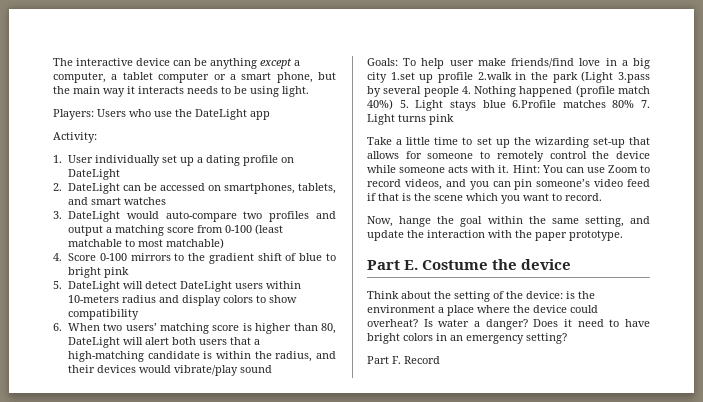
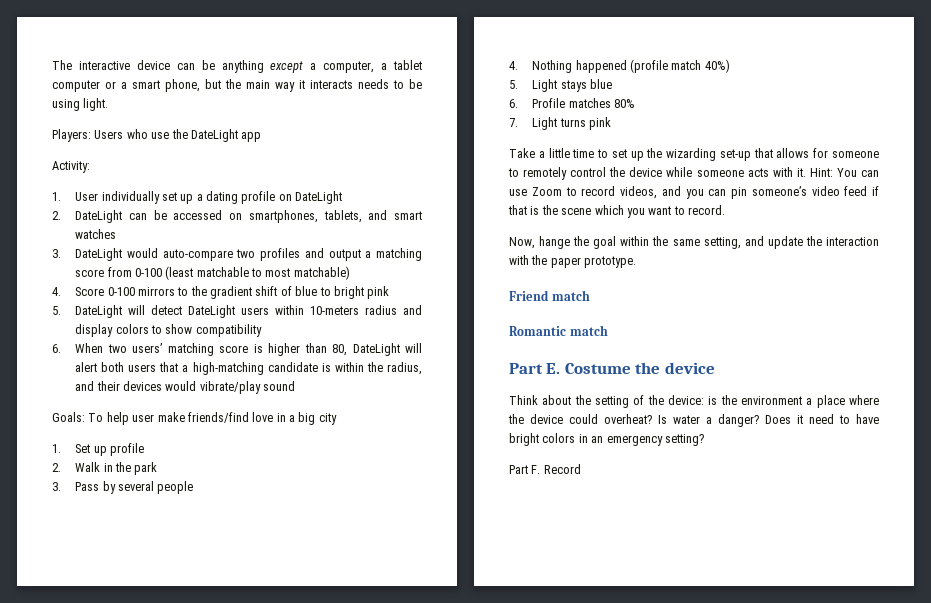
[390,72,415,80] 1.set -> [52,444,91,453] // 1. Set
[477,72,512,80] 2.walk -> [52,462,101,472] // 2. Walk
[581,71,650,83] (Light 3.pass -> [52,482,100,491] // 3. Pass
(459, 91) none -> (194, 487) //
(393, 104) none -> (730, 66) //
[512,100,557,108] 6.Profile -> [509,98,566,108] // 6. Profile
(635, 104) none -> (635, 103) //
(623, 235) none -> [509,290,590,301] [509,325,608,336] // Friend match // Romantic match

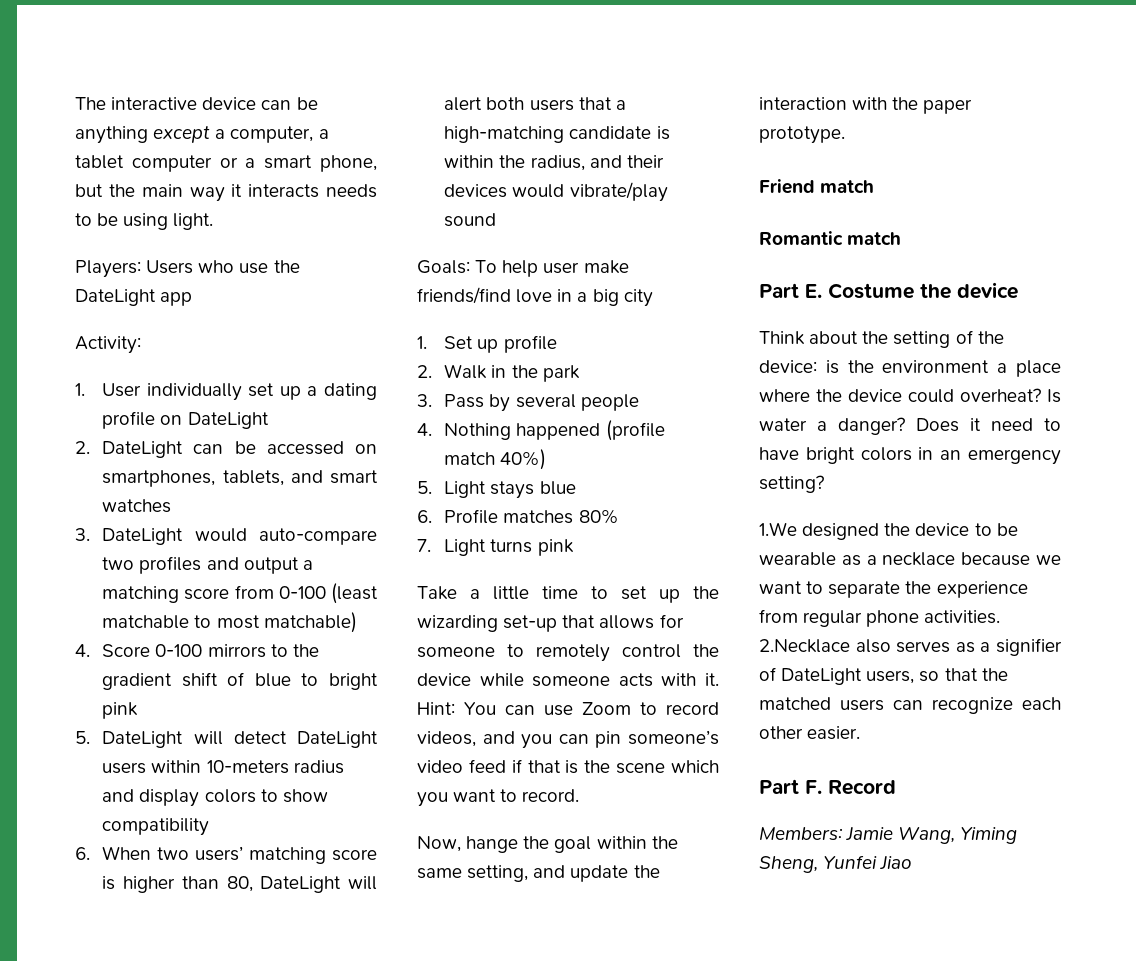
[509,464,581,474] Part F. Record -> [759,522,1018,540] [759,552,1061,566] [759,581,1028,598] [759,609,1001,627] [759,638,1062,656] [759,667,1008,685] [759,697,1061,714] [759,726,861,740] [759,779,896,795] [759,827,1018,844] [759,855,913,873] 1.We designed the device to be wearable as a necklace because we want to separate the experience from regular phone activities. 2.Necklace also serves as a signifier of DateLight users, so that the matched users can recognize each other easier. // Part F. Record // Members: Jamie Wang, Yiming Sheng, Yunfei Jiao

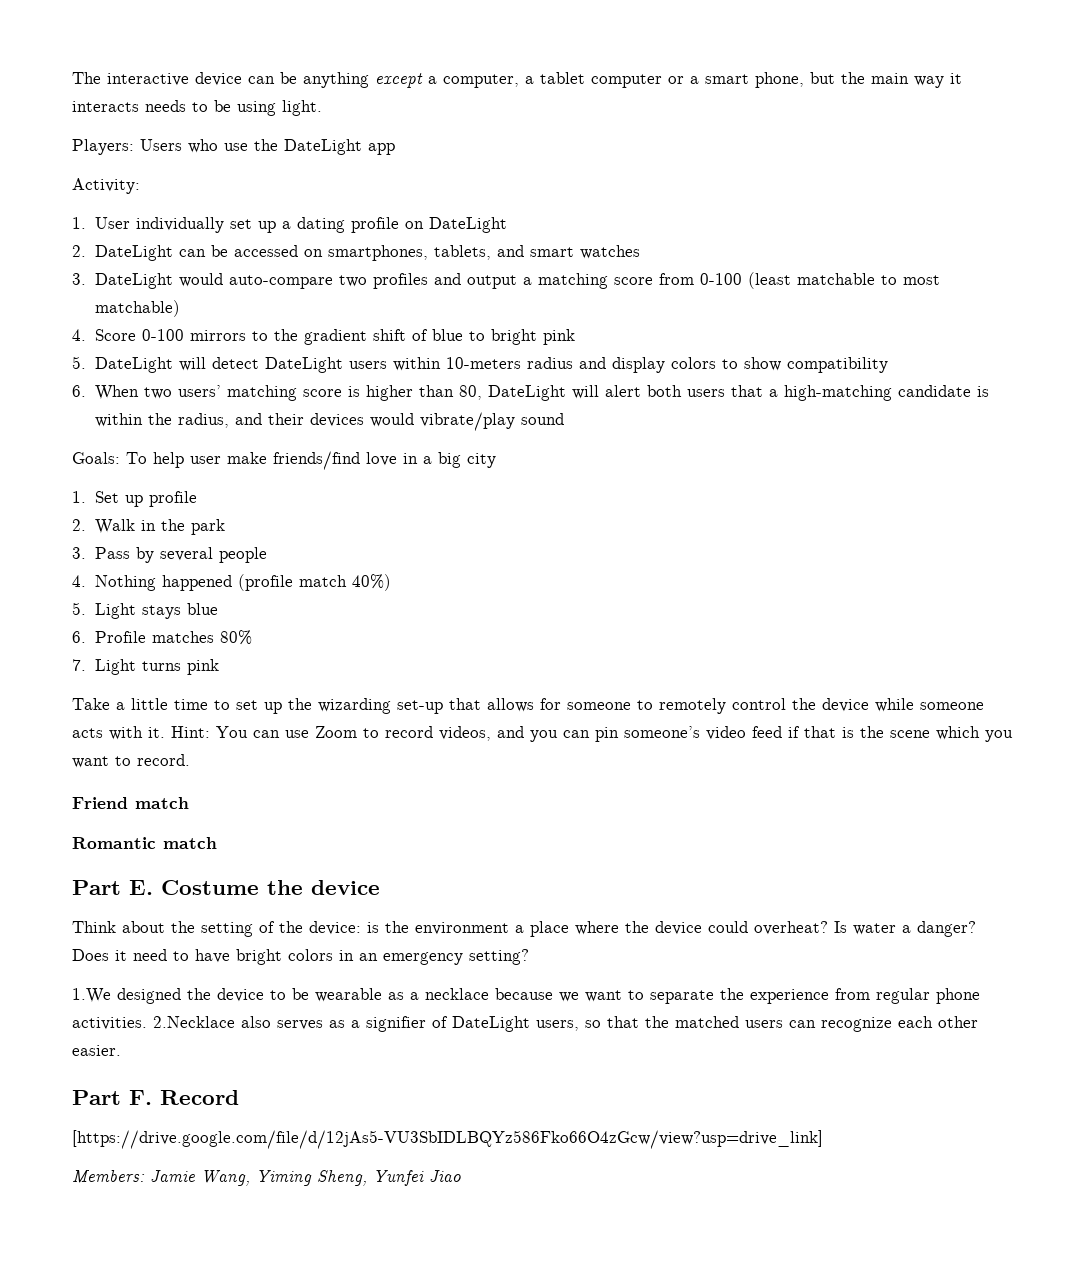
[417,836,678,853] [417,865,660,882] [759,97,973,114] [759,126,845,144] // Now, hange the goal within the same setting, and update the interaction with the paper prototype. -> (190, 760) none
(896, 787) none -> [72,1130,823,1149] // [https://drive.google.com/file/d/12jAs5-VU3SbIDLBQYz586Fko66O4zGcw/view?usp=drive_link]

